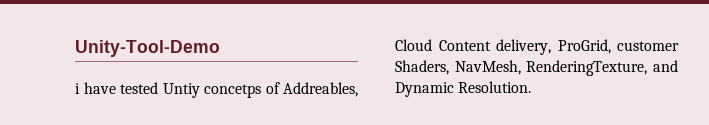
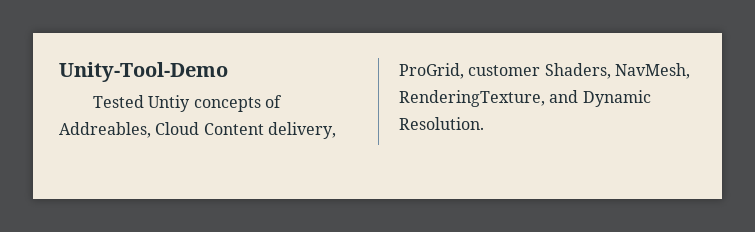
[75,82,261,98] i have tested Untiy concetps -> [92,95,261,112] Tested Untiy concepts

